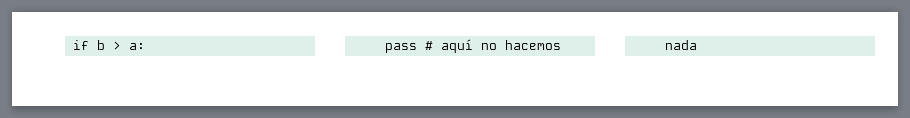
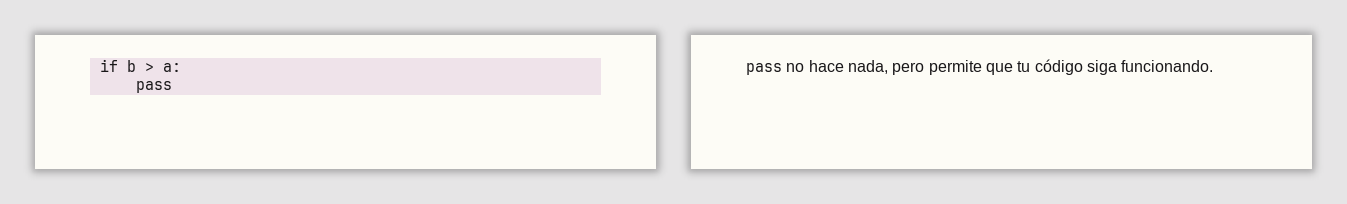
[424,39,697,53] # aquí no hacemos nada -> [746,59,1214,75] // pass no hace nada, pero permite que tu código siga funcionando.

